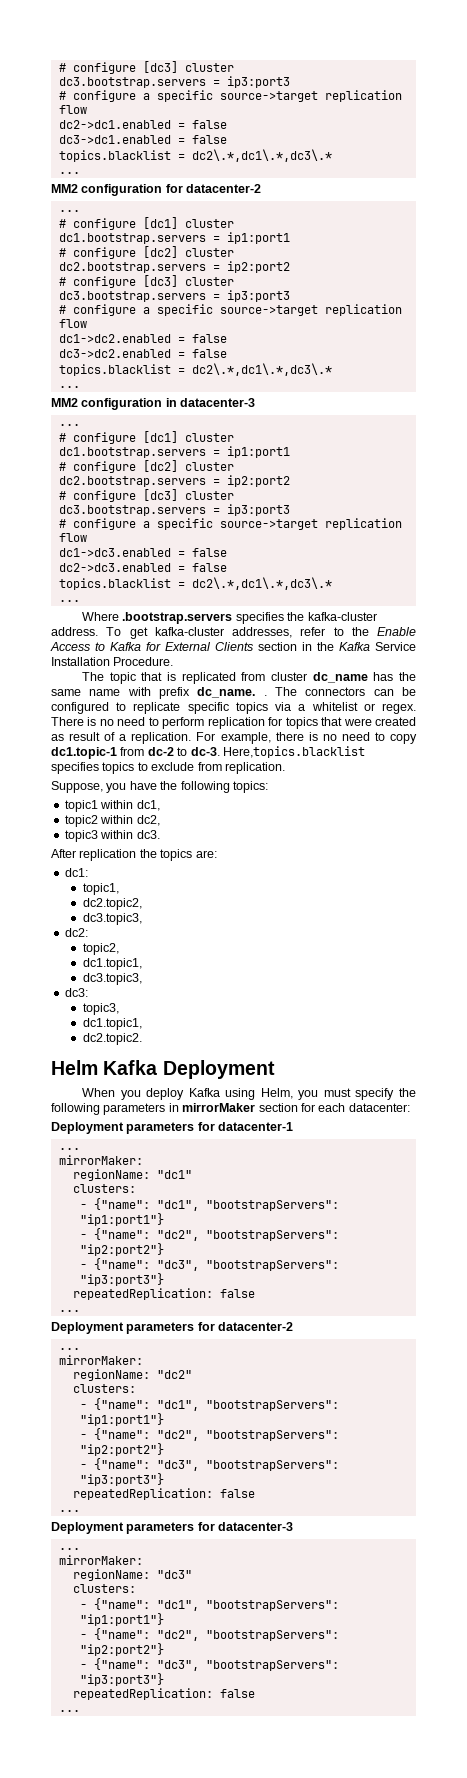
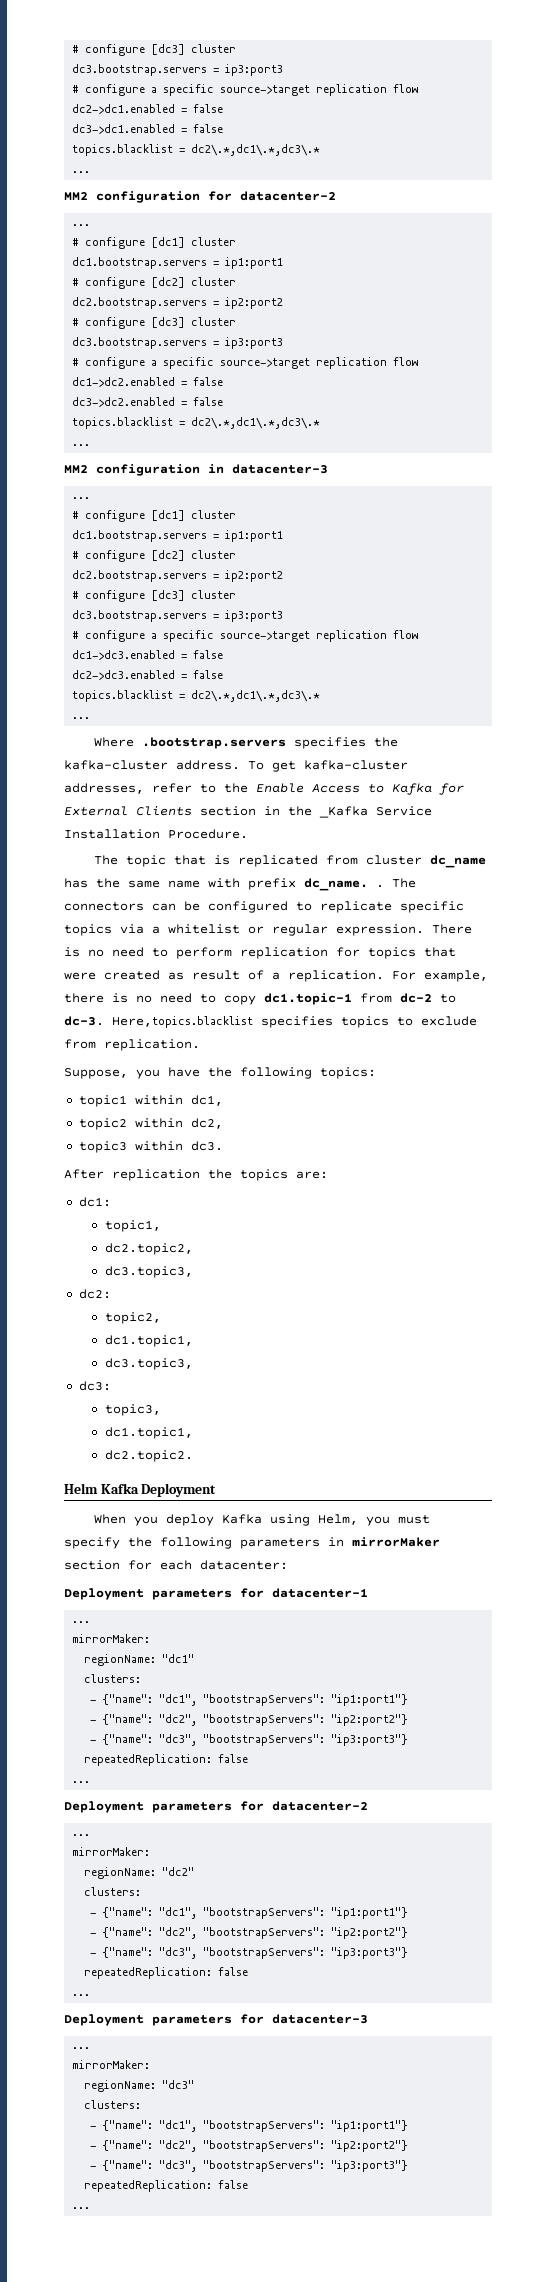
[339,642,370,651] Kafka -> [319,806,368,818] _Kafka
[382,703,417,714] regex. -> [272,924,424,936] regular expression.

